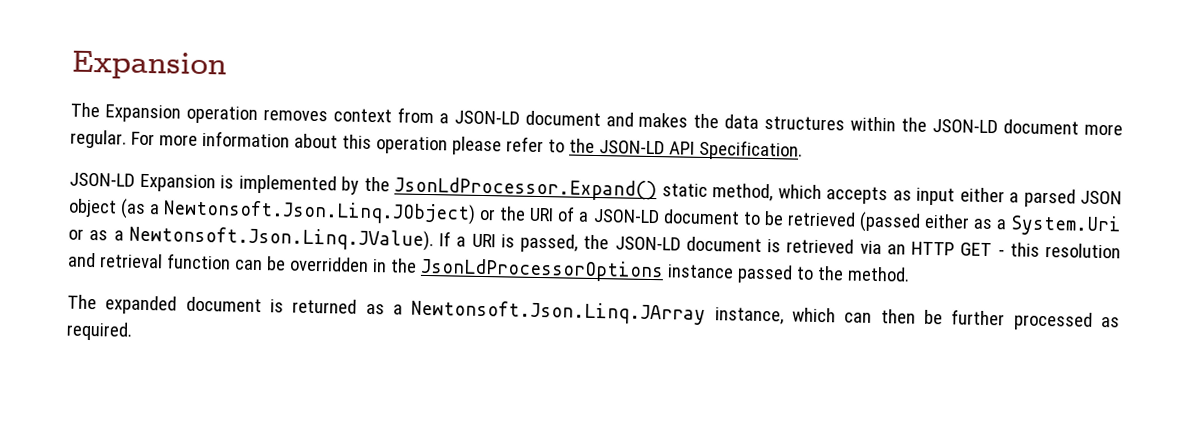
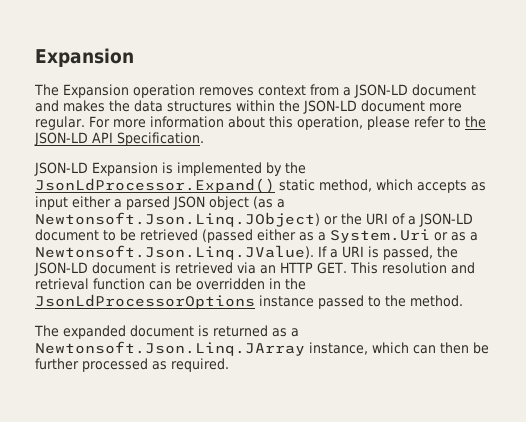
[375,136,448,155] operation -> [296,116,363,130] operation,
[960,242,1040,257] GET - this -> [317,262,378,274] GET. This

